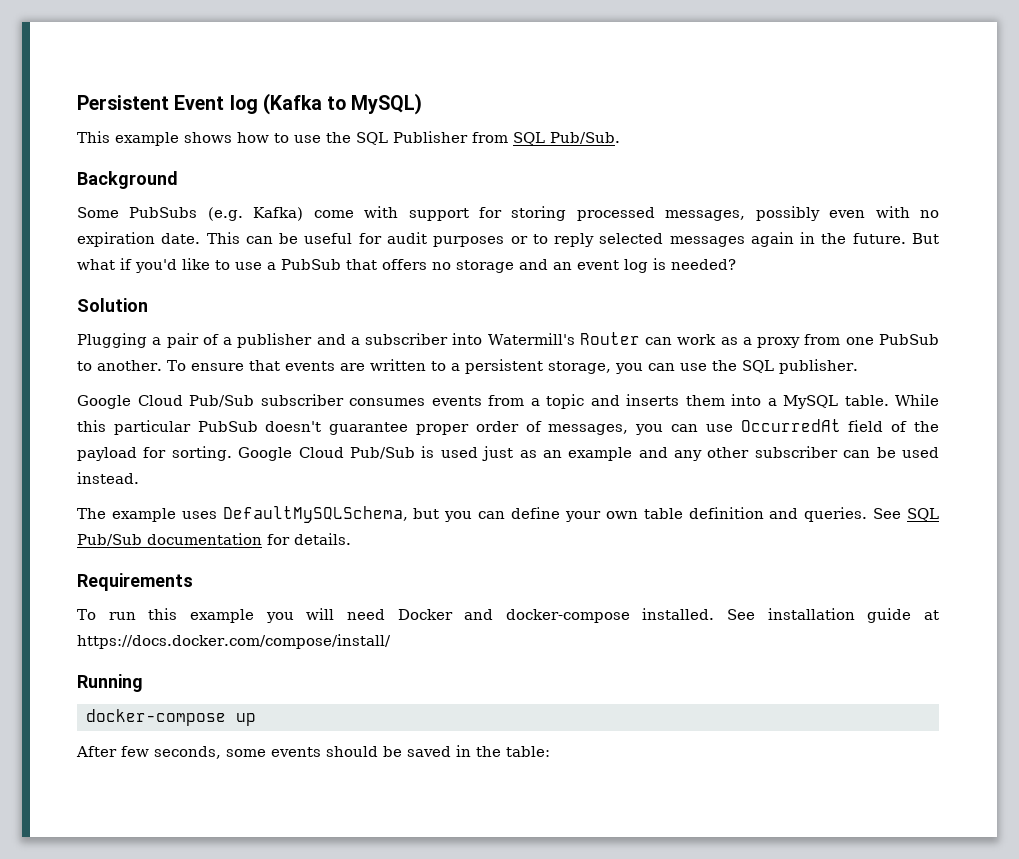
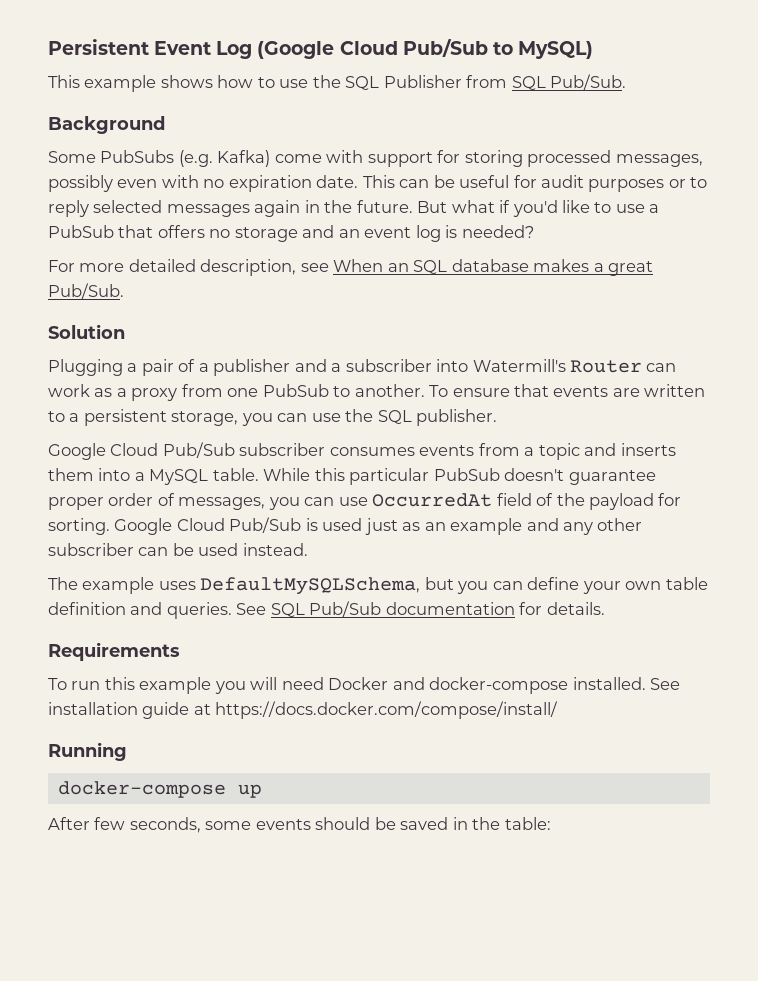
[229,93,322,115] log (Kafka -> [216,39,488,59] Log (Google Cloud Pub/Sub
(736, 264) none -> [48,259,654,276] [48,283,124,299] // For more detailed description, see When an SQL database makes a great Pub/Sub.

